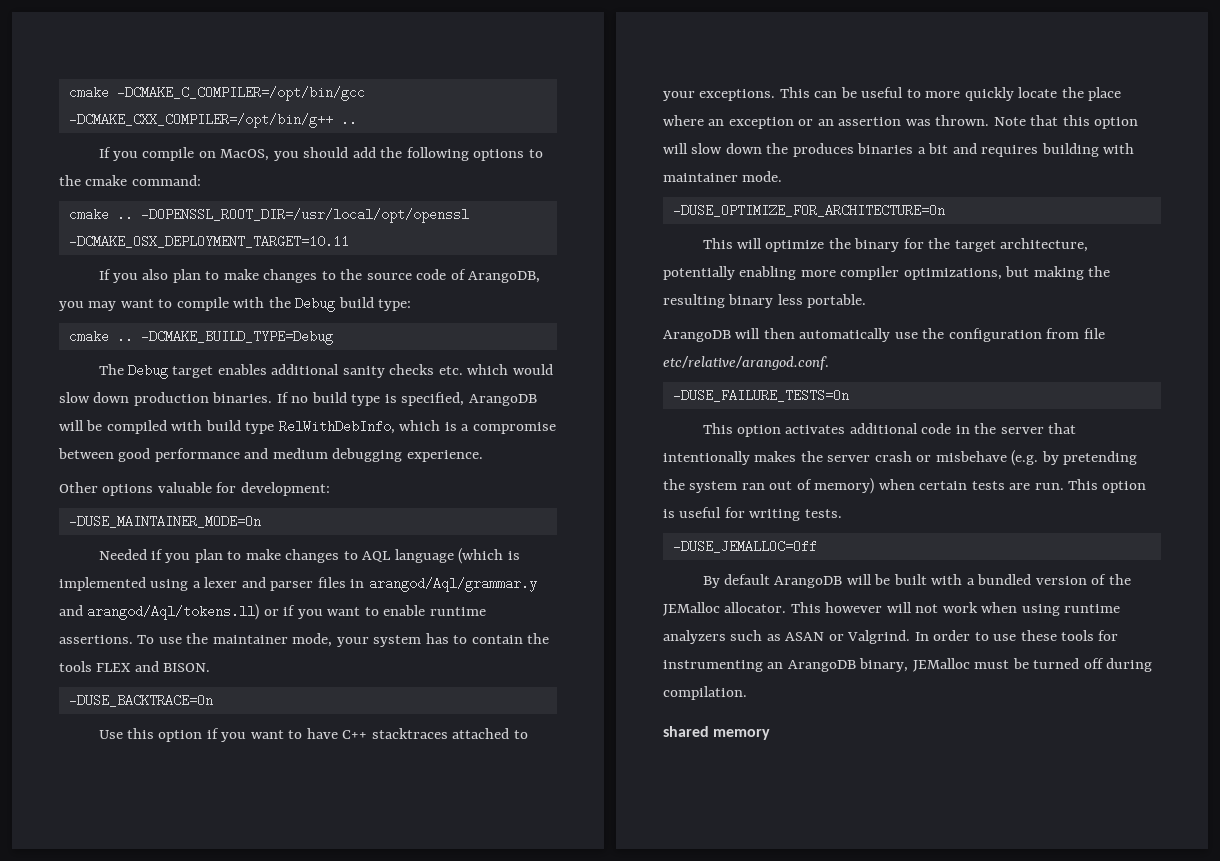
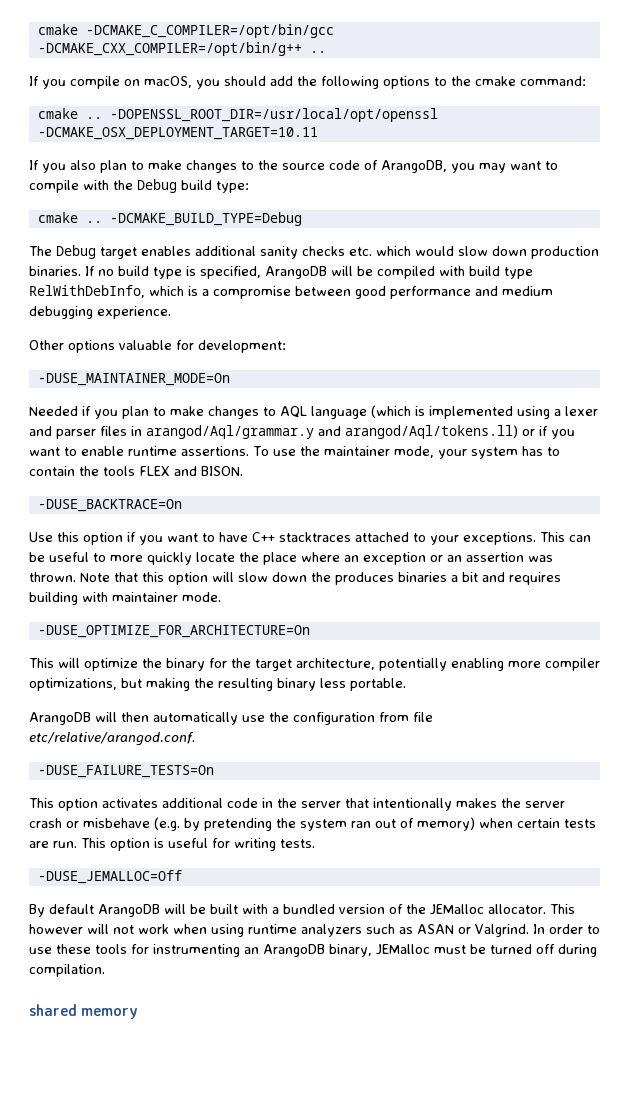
[220,149,270,161] MacOS, -> [144,76,192,88] macOS,

